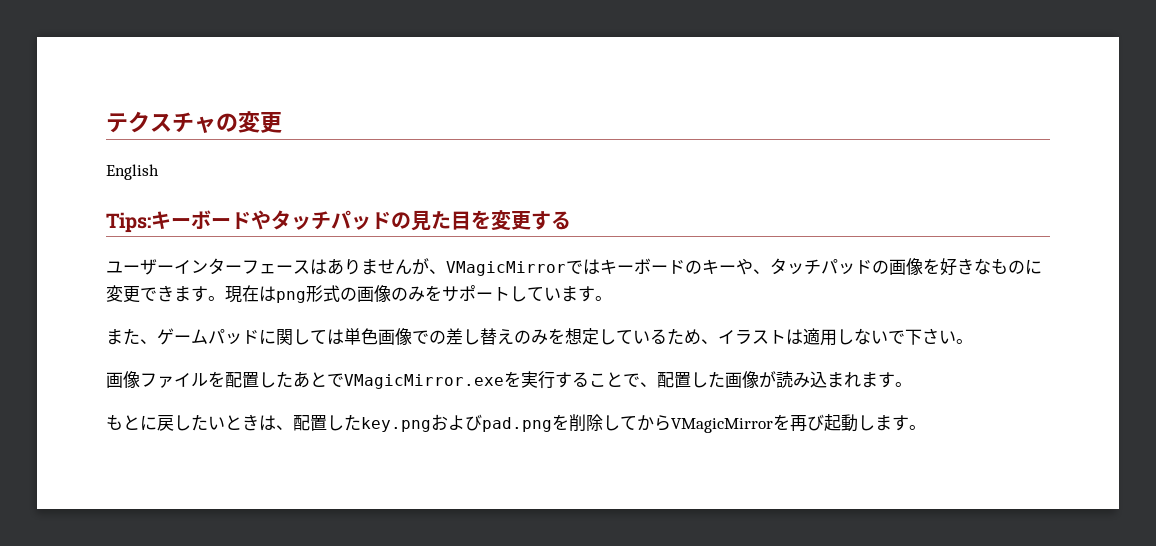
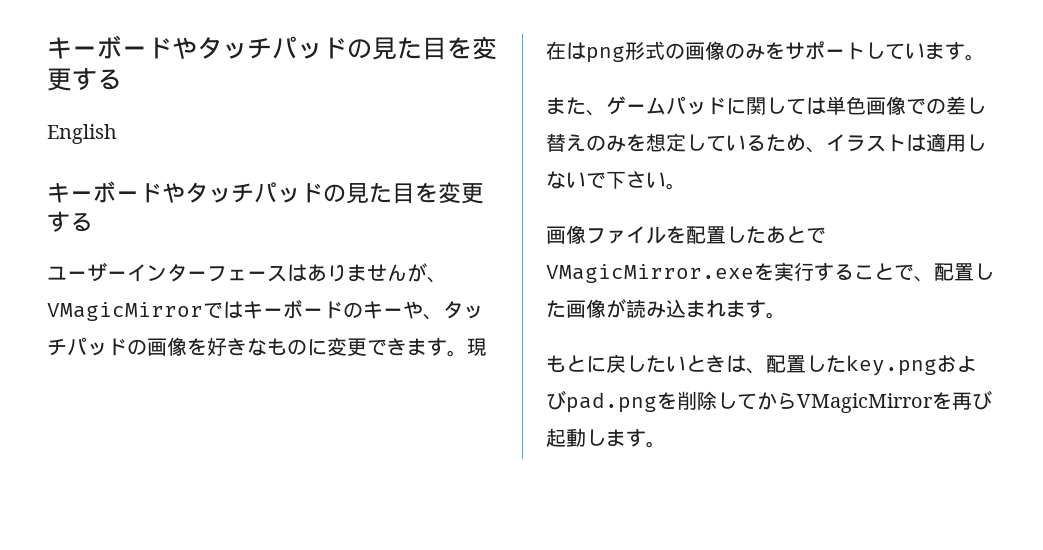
[106,111,282,133] テクスチャの変更 -> [47,35,497,60] [47,68,122,91] キーボードやタッチパッドの見た目を変更する
[106,212,151,233] Tips: -> (117, 134) none

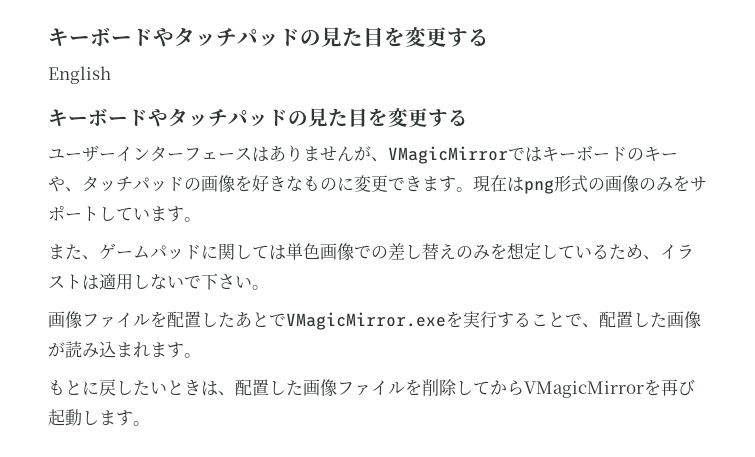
[846,355,977,376] [546,390,657,413] key.pngおよびpad.png -> [303,379,405,397] 画像ファイル

